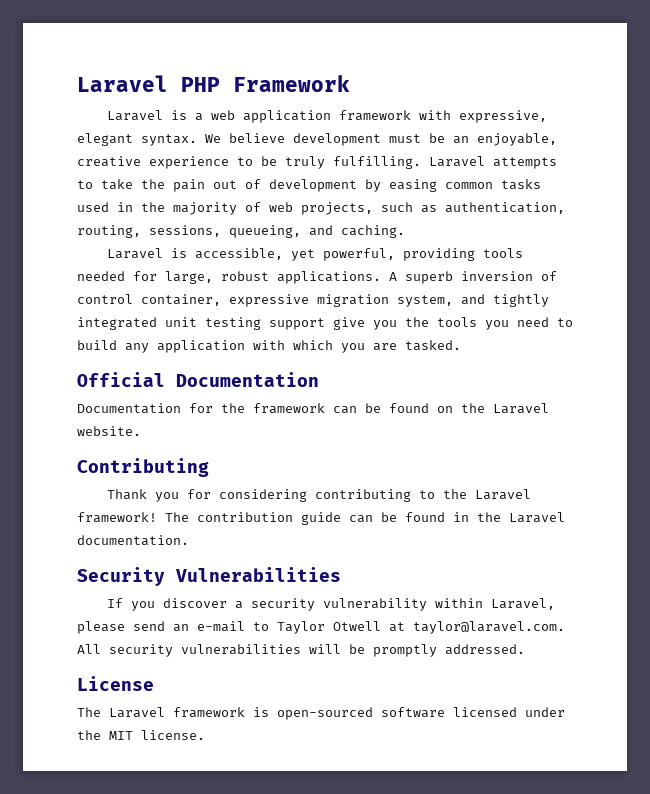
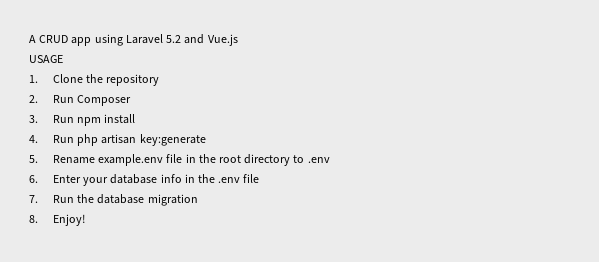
[77,75,350,92] [106,110,547,123] [77,133,557,146] [77,156,557,169] [77,179,541,192] [77,202,565,215] [77,225,405,238] [106,248,523,261] [77,271,557,284] [77,294,549,307] [77,317,573,330] [77,340,461,353] [77,372,319,387] [77,403,549,414] [77,426,141,436] [77,458,209,477] [106,489,531,502] [77,512,565,525] [77,535,189,546] [77,567,341,586] [106,598,555,611] [77,621,565,634] [77,644,525,657] [77,676,154,691] [77,707,565,720] [77,730,205,740] Laravel PHP Framework // Laravel is a web application framework with expressive, elegant syntax. We believe development must be an enjoyable, creative experience to be truly fulfilling. Laravel attempts to take the pain out of development by easing common tasks used in the majority of web projects, such as authentication, routing, sessions, queueing, and caching. // Laravel is accessible, yet powerful, providing tools needed for large, robust applications. A superb inversion of control container, expressive migration system, and tightly integrated unit testing support give you the tools you need to build any application with which you are tasked. // Official Documentation // Documentation for the framework can be found on the Laravel website. // Contributing // Thank you for considering contributing to the Laravel framework! The contribution guide can be found in the Laravel documentation. // Security Vulnerabilities // If you discover a security vulnerability within Laravel, please send an e-mail to Taylor Otwell at taylor@laravel.com. All security vulnerabilities will be promptly addressed. // License // The Laravel framework is open-sourced software licensed under the MIT license. -> [29,34,238,46] [29,55,63,63] [29,74,160,86] [29,95,132,106] [29,114,136,126] [29,134,206,146] [29,154,330,166] [29,174,260,186] [29,194,198,206] [29,214,85,226] A CRUD app using Laravel 5.2 and Vue.js // USAGE // 1. Clone the repository // 2. Run Composer // 3. Run npm install // 4. Run php artisan key:generate // 5. Rename example.env file in the root directory to .env // 6. Enter your database info in the .env file // 7. Run the database migration // 8. Enjoy!

